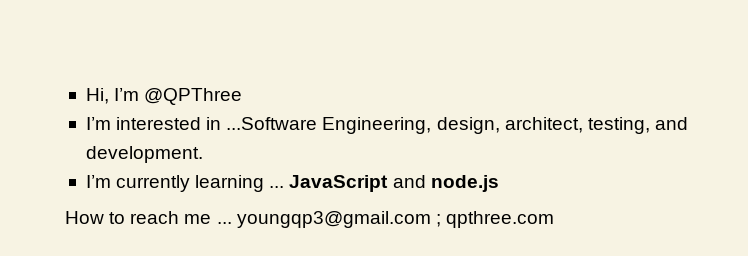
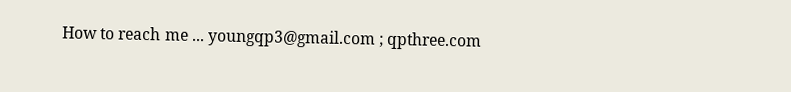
[85,88,243,105] [85,117,689,134] [85,146,203,163] [85,175,499,192] Hi, I’m @QPThree // I’m interested in ...Software Engineering, design, architect, testing, and development. // I’m currently learning ... JavaScript and node.js // -> (62, 33) none

